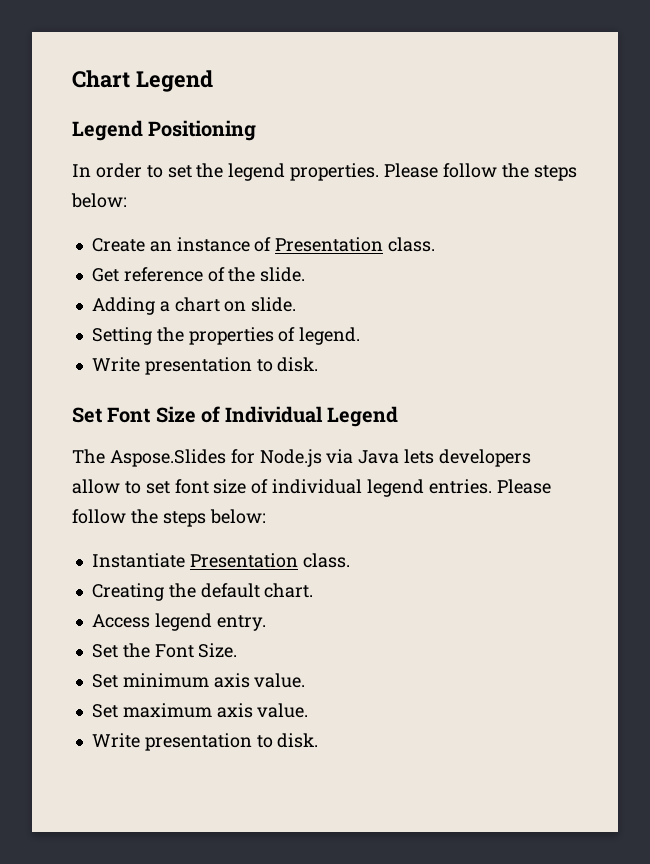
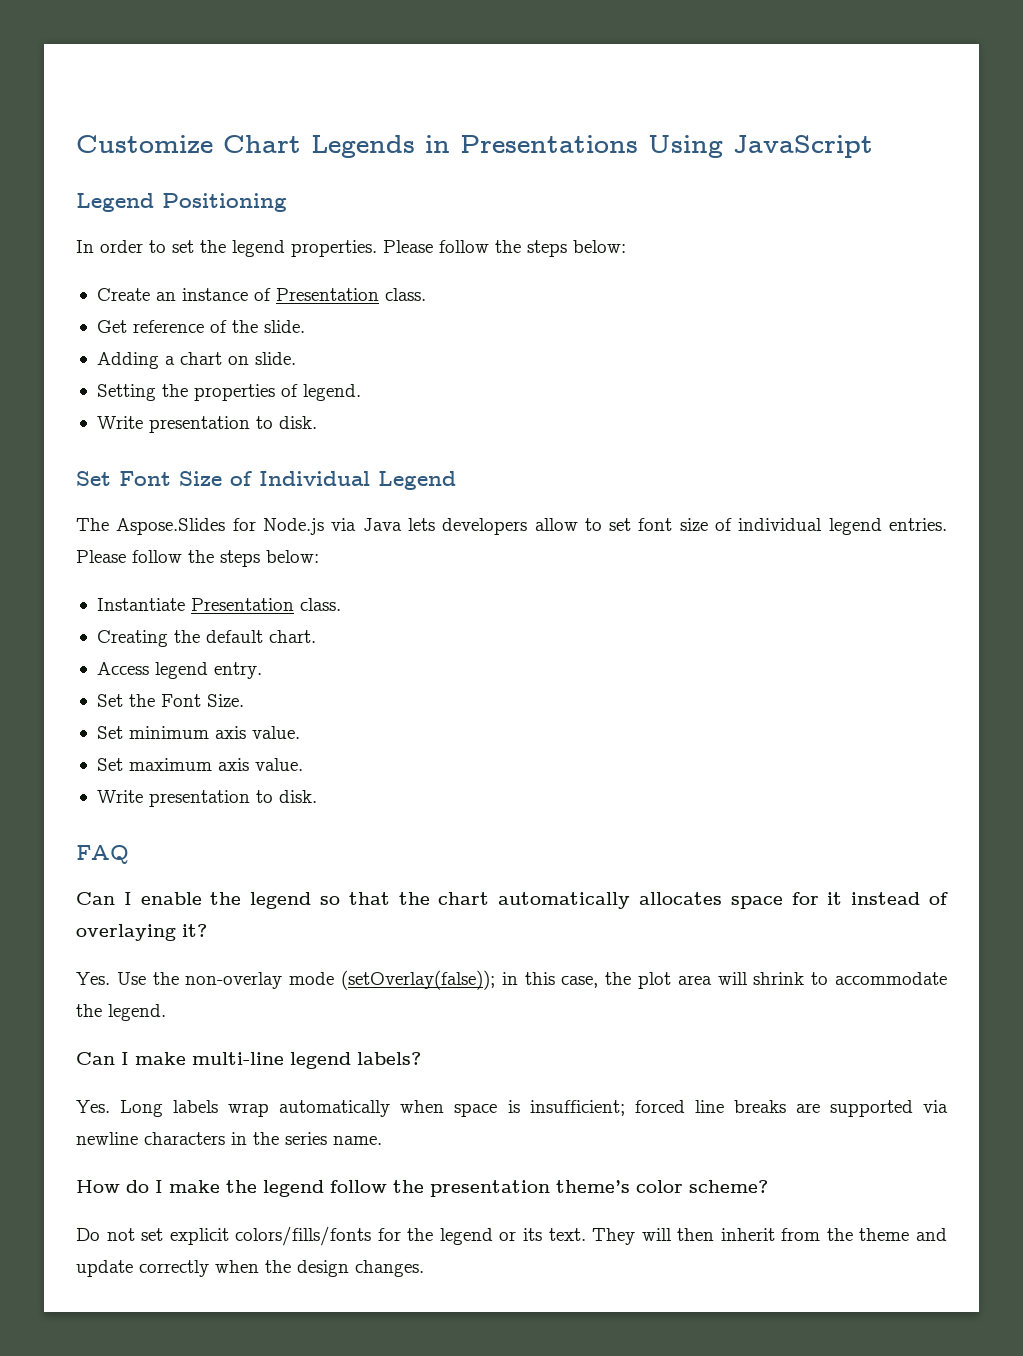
[72,70,213,92] Chart Legend -> [76,135,873,158] Customize Chart Legends in Presentations Using JavaScript
(319, 740) none -> [76,845,129,864] [76,892,948,909] [76,924,207,941] [76,970,947,990] [76,1004,166,1021] [76,1052,421,1069] [76,1100,948,1117] [76,1132,382,1145] [76,1180,768,1197] [76,1226,947,1246] [76,1260,424,1277] // FAQ // Can I enable the legend so that the chart automatically allocates space for it instead of overlaying it? // Yes. Use the non-overlay mode (setOverlay(false)); in this case, the plot area will shrink to accommodate the legend. // Can I make multi-line legend labels? // Yes. Long labels wrap automatically when space is insufficient; forced line breaks are supported via newline characters in the series name. // How do I make the legend follow the presentation theme’s color scheme? // Do not set explicit colors/fills/fonts for the legend or its text. They will then inherit from the theme and update correctly when the design changes.

